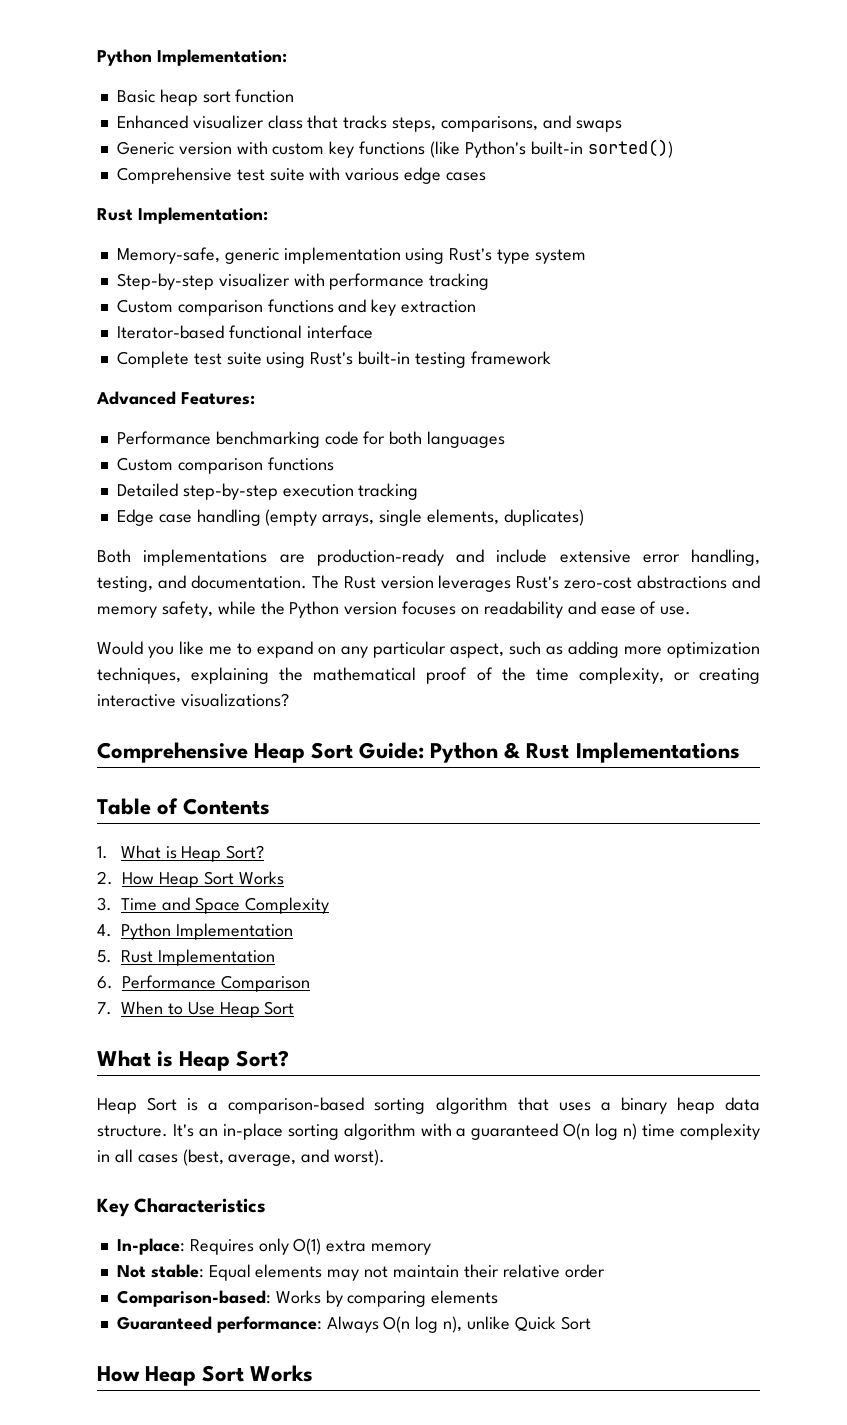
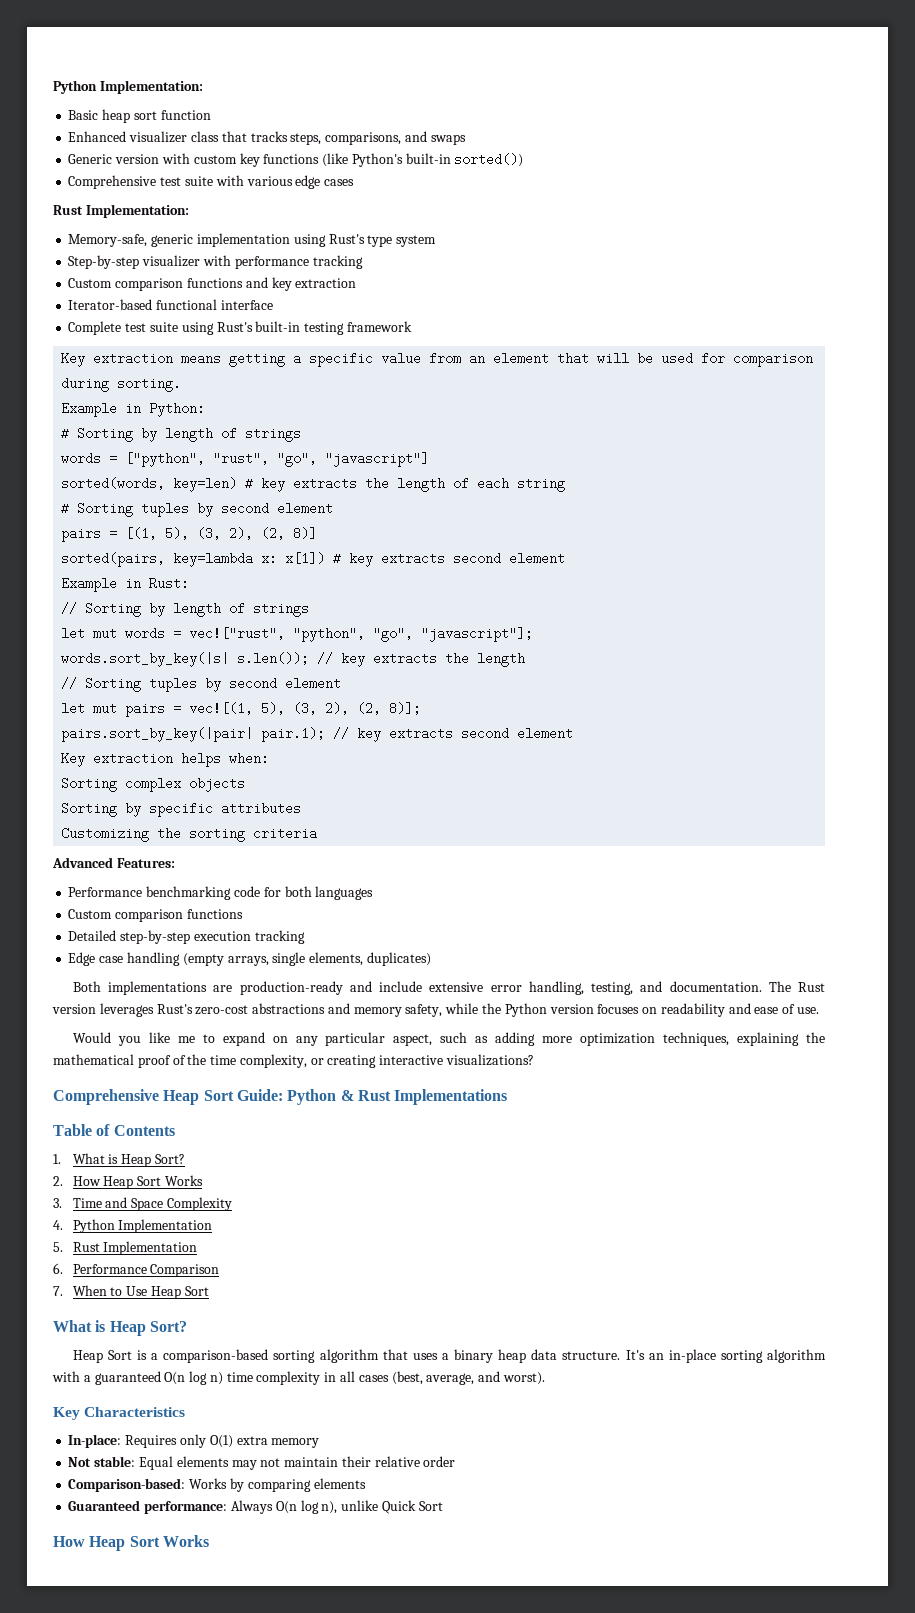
(551, 358) none -> [61,352,814,367] [61,377,182,392] [61,402,206,417] [61,427,302,442] [61,452,430,467] [61,477,566,492] [61,502,334,517] [61,527,318,542] [61,552,566,567] [61,577,190,592] [61,602,310,617] [61,627,534,642] [61,652,526,667] [61,677,342,692] [61,702,422,717] [61,727,574,742] [61,752,270,767] [61,777,246,792] [61,802,302,817] [61,827,318,842] // Key extraction means getting a specific value from an element that will be used for comparison during sorting. // Example in Python: // # Sorting by length of strings // words = ["python", "rust", "go", "javascript"] // sorted(words, key=len) # key extracts the length of each string // # Sorting tuples by second element // pairs = [(1, 5), (3, 2), (2, 8)] // sorted(pairs, key=lambda x: x[1]) # key extracts second element // Example in Rust: // // Sorting by length of strings // let mut words = vec!["rust", "python", "go", "javascript"]; // words.sort_by_key(|s| s.len()); // key extracts the length // // Sorting tuples by second element // let mut pairs = vec![(1, 5), (3, 2), (2, 8)]; // pairs.sort_by_key(|pair| pair.1); // key extracts second element // Key extraction helps when: // Sorting complex objects // Sorting by specific attributes // Customizing the sorting criteria

